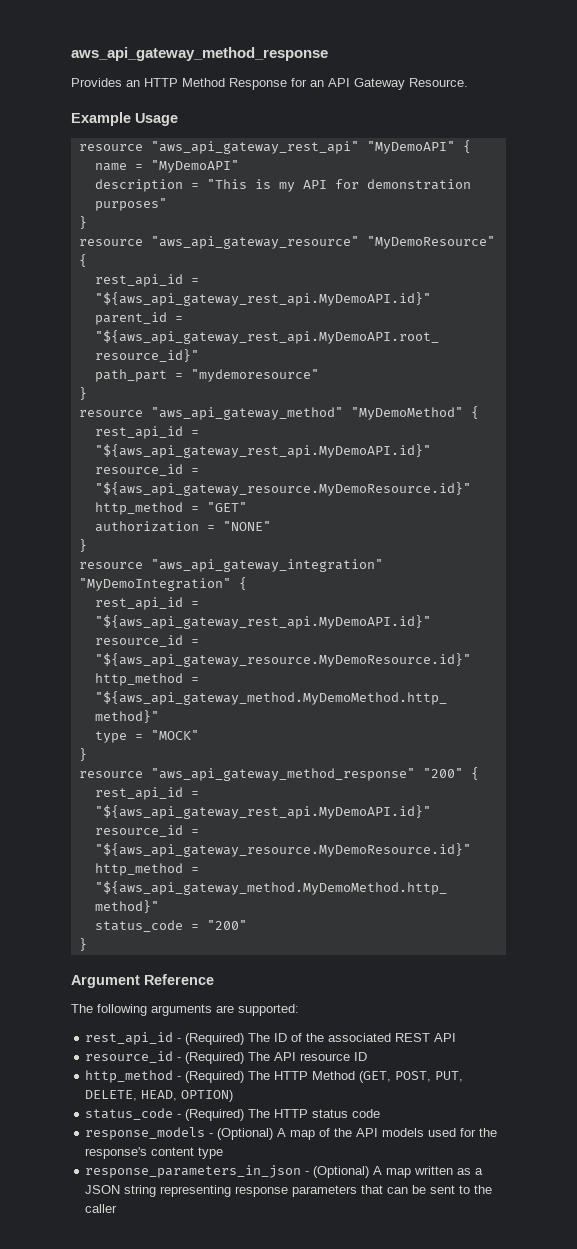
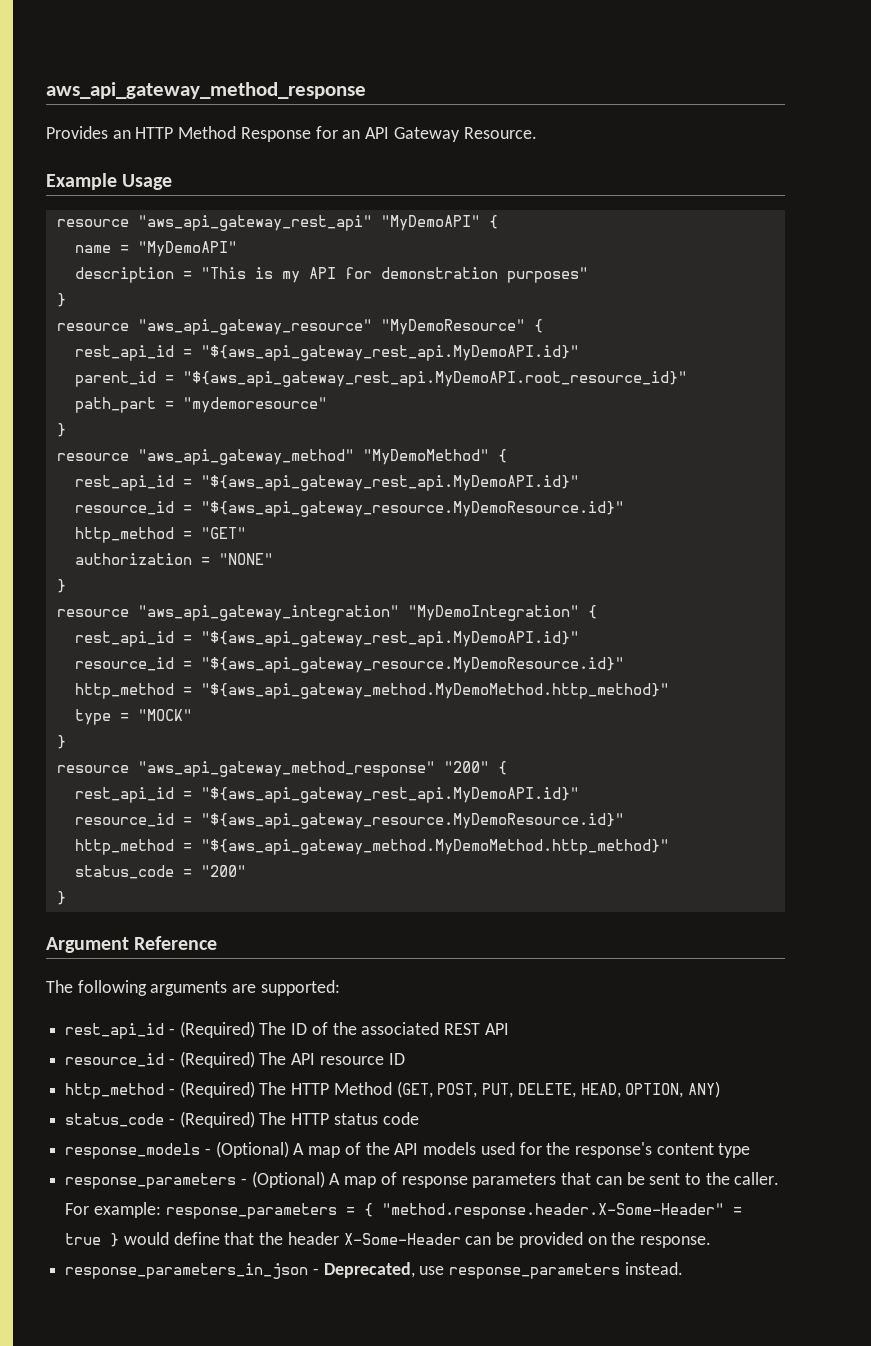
[181,1090,234,1102] OPTION) -> [625,1081,720,1098] OPTION, ANY)
[85,1165,484,1178] [85,1185,232,1197] response_parameters_in_json - (Optional) A map written as a JSON string representing -> [65,1171,397,1189] response_parameters - (Optional) A map of
[85,1204,118,1213] caller -> [734,1172,780,1185] [65,1202,742,1219] [65,1232,711,1248] [65,1262,683,1279] caller. For example: response_parameters = { "method.response.header.X-Some-Header" = true } would define that the header X-Some-Header can be provided on the response. // response_parameters_in_json - Deprecated, use response_parameters instead.

